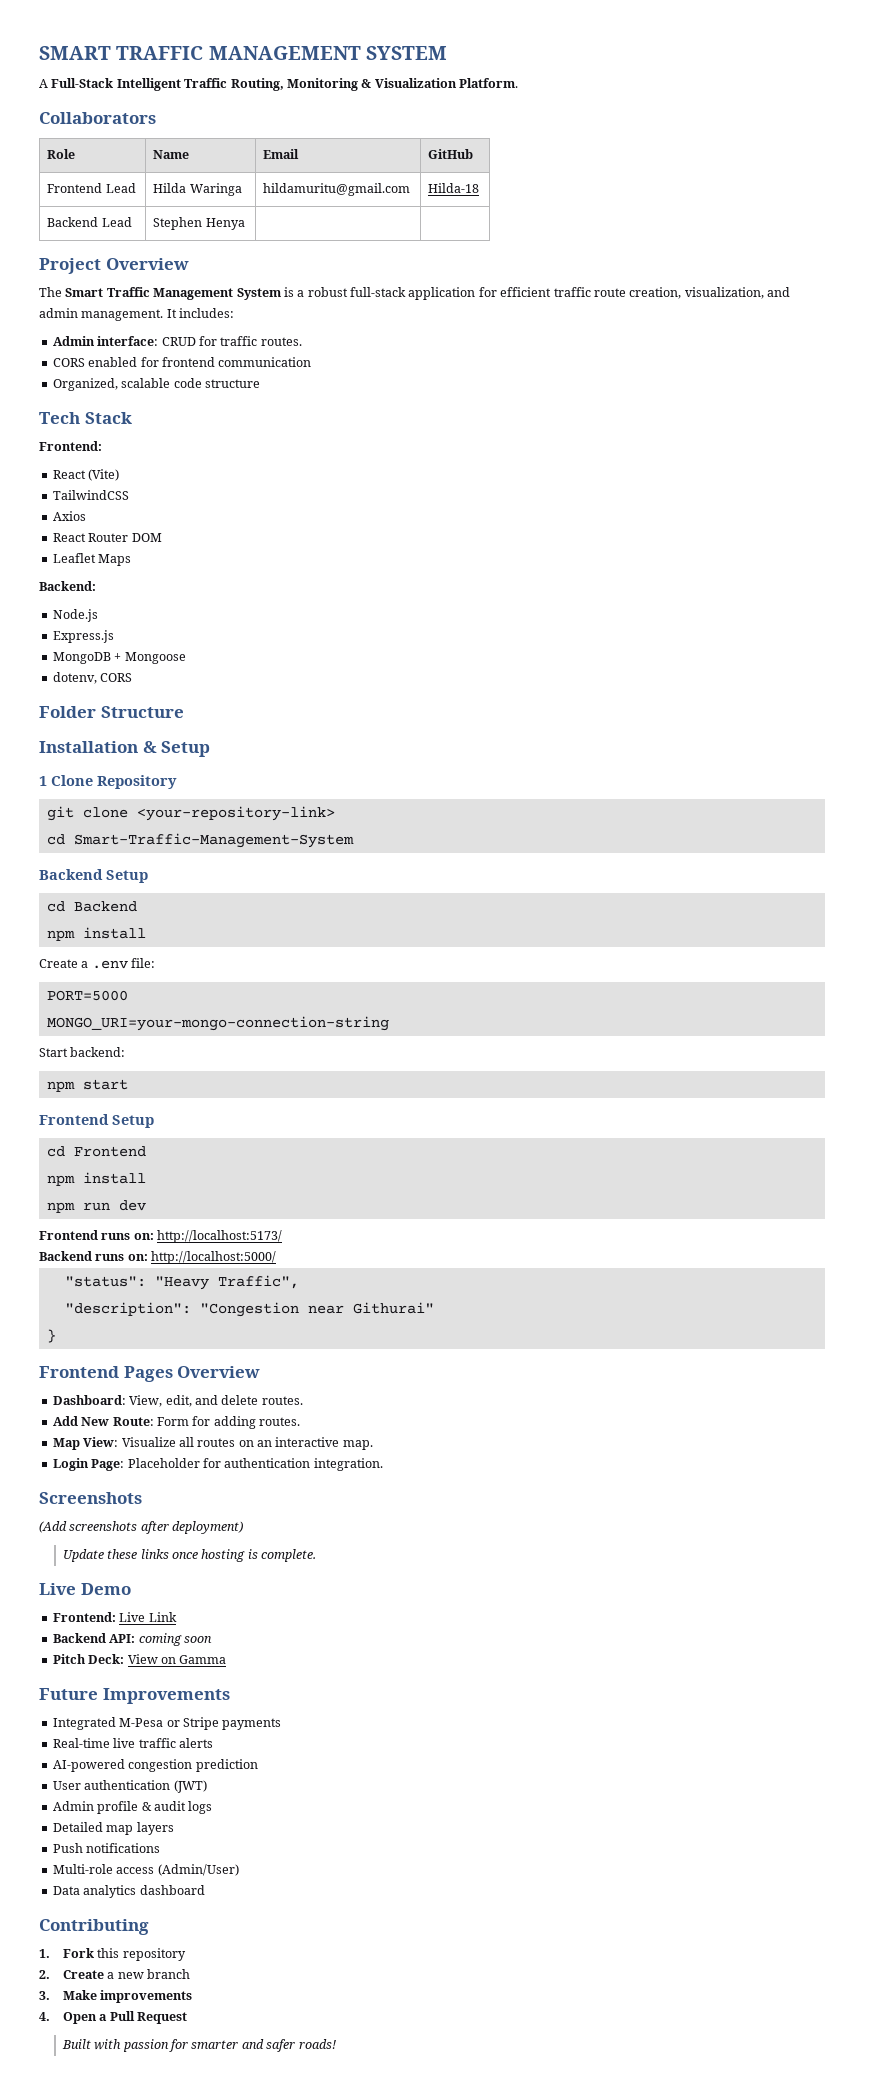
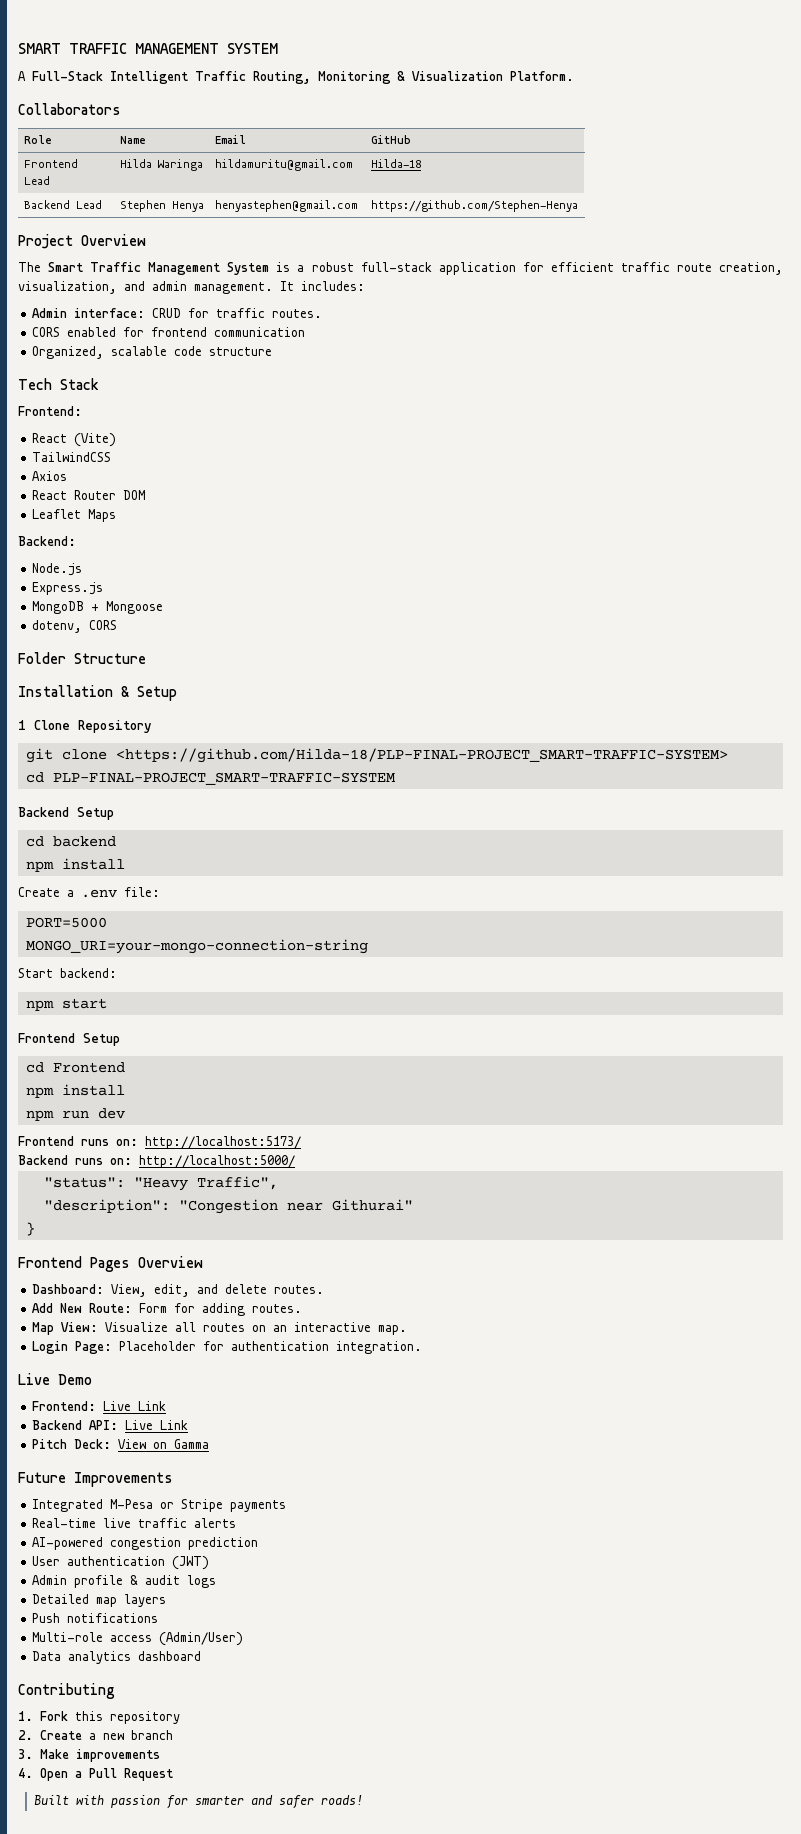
(245, 224) | -> [214,200,358,212] [370,200,578,212] henyastephen@gmail.com | https://github.com/Stephen-Henya
[136,806,335,821] [46,833,354,848] <your-repository-link> // cd Smart-Traffic-Management-System -> [115,748,728,763] [25,772,396,785] <https://github.com/Hilda-18/PLP-FINAL-PROJECT_SMART-TRAFFIC-SYSTEM> // cd PLP-FINAL-PROJECT_SMART-TRAFFIC-SYSTEM
[73,901,137,912] Backend -> [52,836,116,847] backend
[39,1492,142,1504] [39,1521,244,1534] [62,1549,317,1562] // Screenshots // (Add screenshots after deployment) // Update these links once hosting is complete. -> (423, 1347) none
[138,1633,212,1646] coming soon -> [125,1420,189,1430] Live Link

